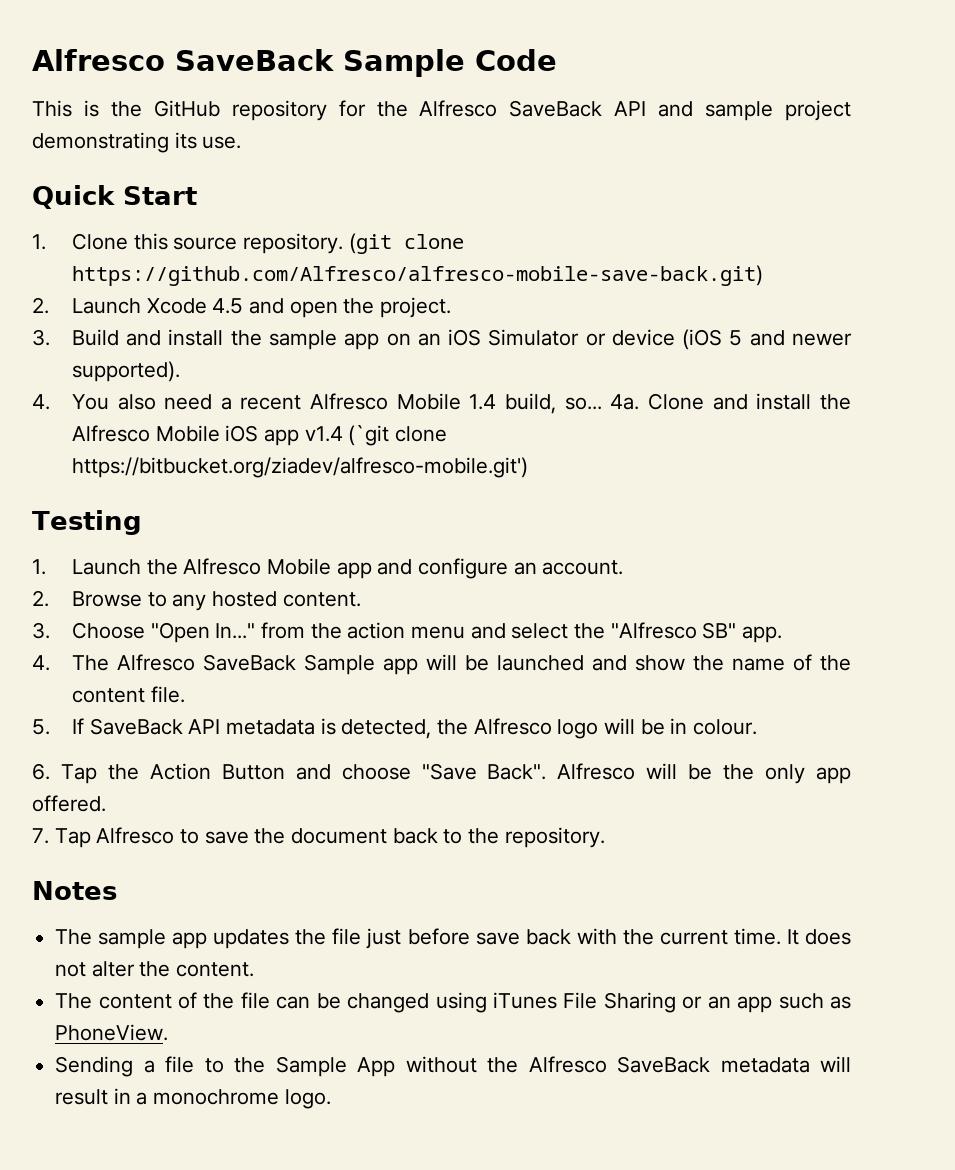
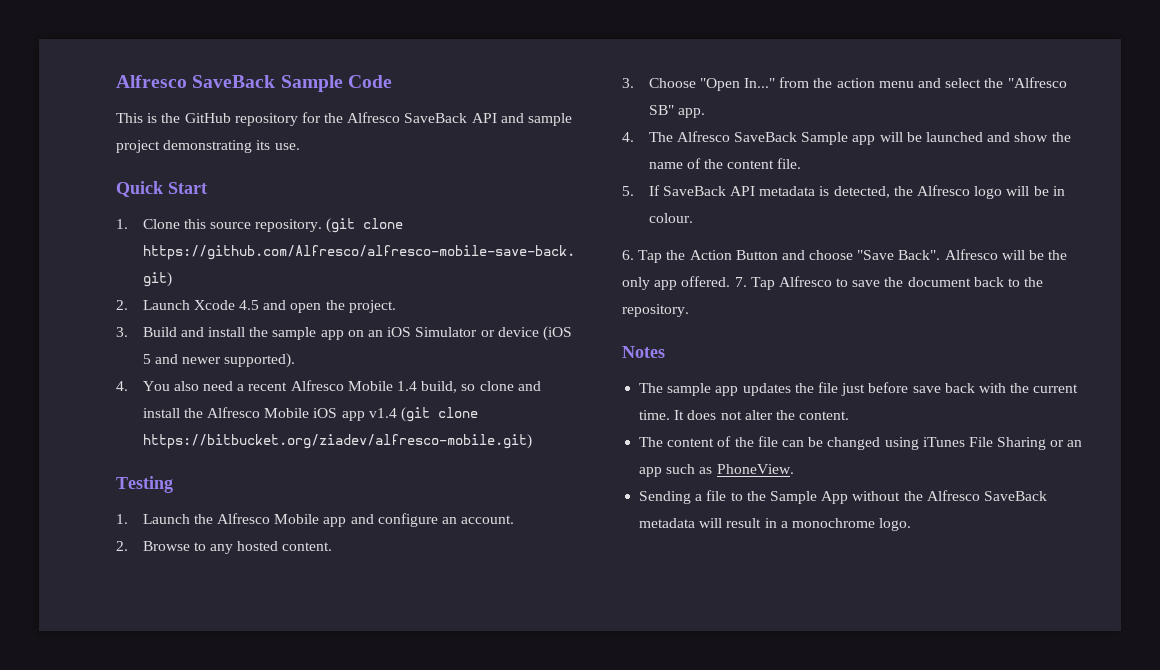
[564,393,705,410] so... 4a. Clone -> [461,381,514,391] so clone
[348,424,447,446] [71,457,528,478] (`git clone https://bitbucket.org/ziadev/alfresco-mobile.git') -> [401,407,479,422] [142,434,532,449] (git clone https://bitbucket.org/ziadev/alfresco-mobile.git)
(106, 803) // -> (731, 281) none

